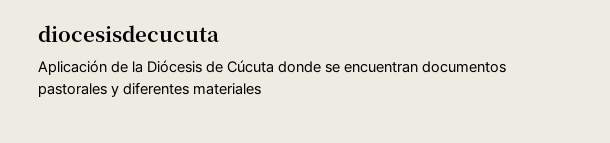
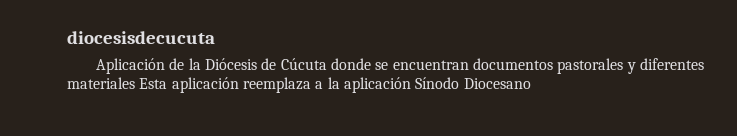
(262, 89) none -> [139,77,531,93] Esta aplicación reemplaza a la aplicación Sínodo Diocesano

